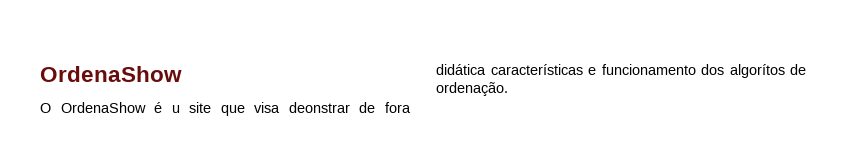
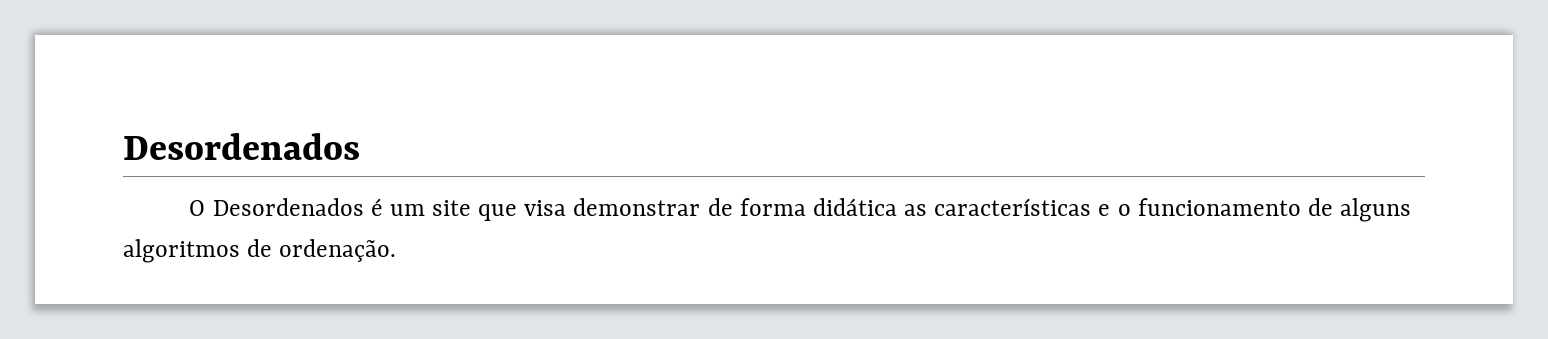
[40,66,182,82] OrdenaShow -> [123,133,360,160] Desordenados
[60,102,411,116] [436,64,785,78] OrdenaShow é u site que visa deonstrar de fora didática características e funcionamento dos algorítos -> [212,198,1411,222] [123,239,240,263] Desordenados é um site que visa demonstrar de forma didática as características e o funcionamento de alguns algoritmos

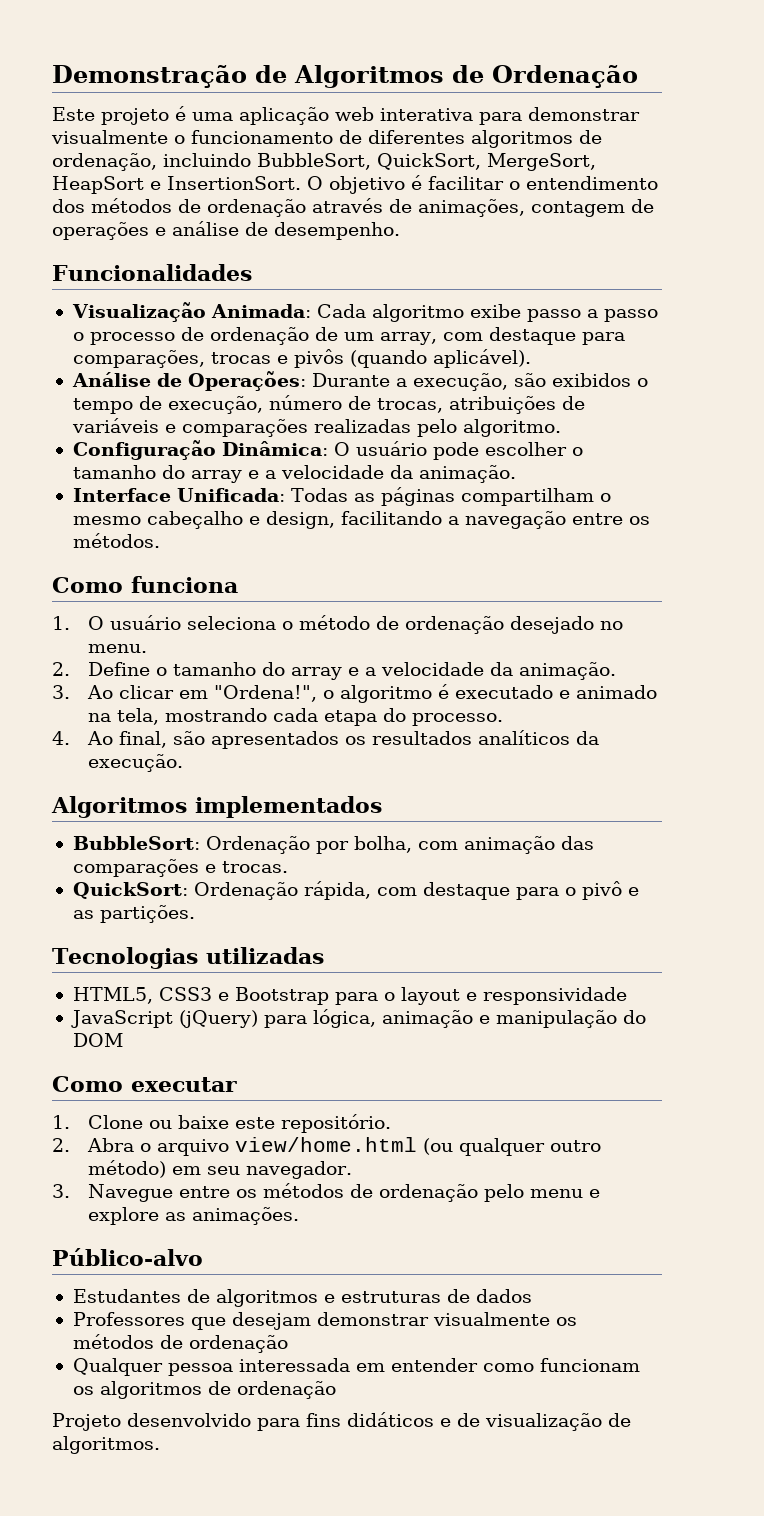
[123,133,360,160] [189,198,1111,221] Desordenados // O Desordenados é um site que visa demonstrar de forma didática as características e -> [52,65,638,88] [52,106,640,125] [51,130,168,144] Demonstração de Algoritmos de Ordenação // Este projeto é uma aplicação web interativa para demonstrar visualmente
[1339,198,1411,222] [123,239,397,263] alguns algoritmos de ordenação. -> [368,130,602,148] [52,153,596,171] [52,175,658,194] [52,198,654,217] [52,221,400,240] [52,264,252,281] [71,302,658,322] [72,327,625,345] [72,349,531,368] [71,371,648,391] [72,395,585,414] [71,418,561,437] [72,440,583,460] [72,465,516,483] [72,487,611,506] [72,511,650,529] [72,533,160,548] [52,576,238,593] [52,615,624,634] [88,644,148,653] [52,662,617,680] [52,684,658,703] [88,708,504,726] [52,730,600,749] [88,754,184,772] [51,796,382,818] [72,836,594,854] [72,859,288,877] [72,881,639,900] [72,905,195,923] [52,947,324,969] [72,987,627,1005] [70,1009,646,1028] [72,1033,123,1047] [52,1076,237,1092] [52,1114,392,1133] [52,1137,602,1156] [88,1160,353,1179] [52,1183,601,1202] [88,1207,300,1225] [52,1248,203,1266] [72,1289,532,1307] [72,1312,577,1330] [72,1334,288,1353] [72,1358,640,1376] [72,1381,336,1399] [52,1412,631,1431] [52,1436,160,1454] diferentes algoritmos de ordenação, incluindo BubbleSort, QuickSort, MergeSort, HeapSort e InsertionSort. O objetivo é facilitar o entendimento dos métodos de ordenação através de animações, contagem de operações e análise de desempenho. // Funcionalidades // Visualização Animada: Cada algoritmo exibe passo a passo o processo de ordenação de um array, com destaque para comparações, trocas e pivôs (quando aplicável). // Análise de Operações: Durante a execução, são exibidos o tempo de execução, número de trocas, atribuições de variáveis e comparações realizadas pelo algoritmo. // Configuração Dinâmica: O usuário pode escolher o tamanho do array e a velocidade da animação. // Interface Unificada: Todas as páginas compartilham o mesmo cabeçalho e design, facilitando a navegação entre os métodos. // Como funciona // 1. O usuário seleciona o método de ordenação desejado no menu. // 2. Define o tamanho do array e a velocidade da animação. // 3. Ao clicar em "Ordena!", o algoritmo é executado e animado na tela, mostrando cada etapa do processo. // 4. Ao final, são apresentados os resultados analíticos da execução. // Algoritmos implementados // BubbleSort: Ordenação por bolha, com animação das comparações e trocas. // QuickSort: Ordenação rápida, com destaque para o pivô e as partições. // Tecnologias utilizadas // HTML5, CSS3 e Bootstrap para o layout e responsividade // JavaScript (jQuery) para lógica, animação e manipulação do DOM // Como executar // 1. Clone ou baixe este repositório. // 2. Abra o arquivo view/home.html (ou qualquer outro método) em seu navegador. // 3. Navegue entre os métodos de ordenação pelo menu e explore as animações. // Público-alvo // Estudantes de algoritmos e estruturas de dados // Professores que desejam demonstrar visualmente os métodos de ordenação // Qualquer pessoa interessada em entender como funcionam os algoritmos de ordenação // Projeto desenvolvido para fins didáticos e de visualização de algoritmos.

